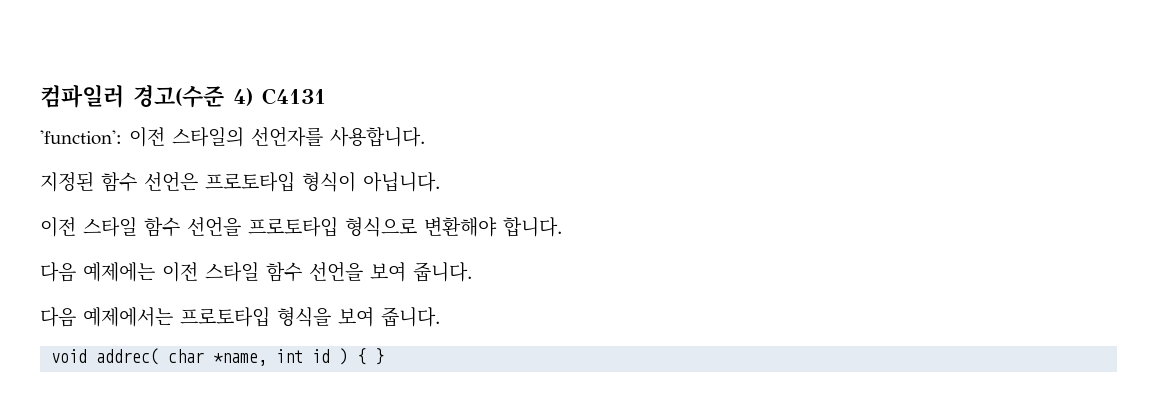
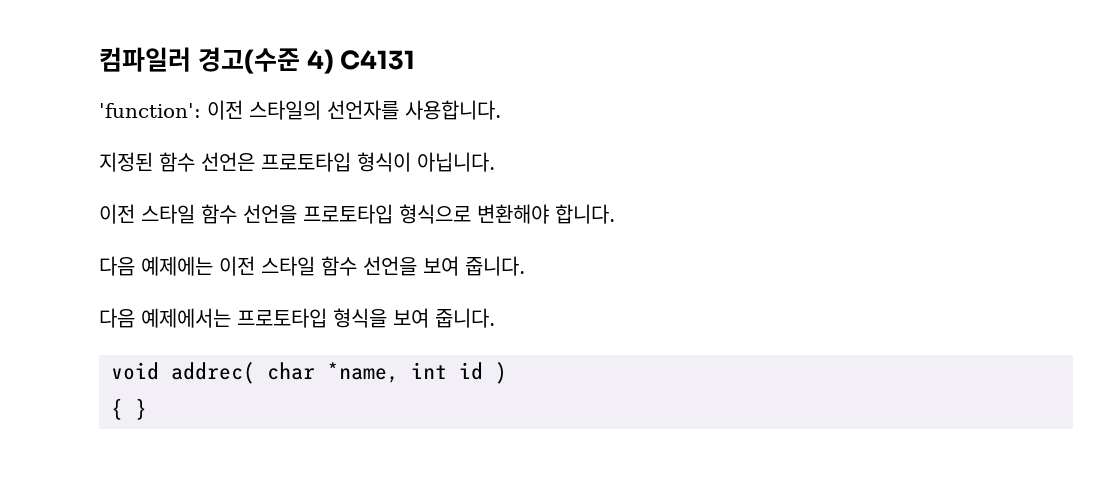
(349, 356) none -> (507, 373) //

